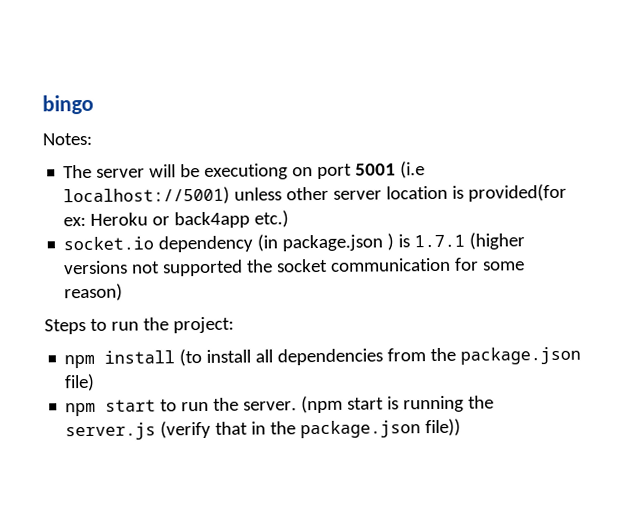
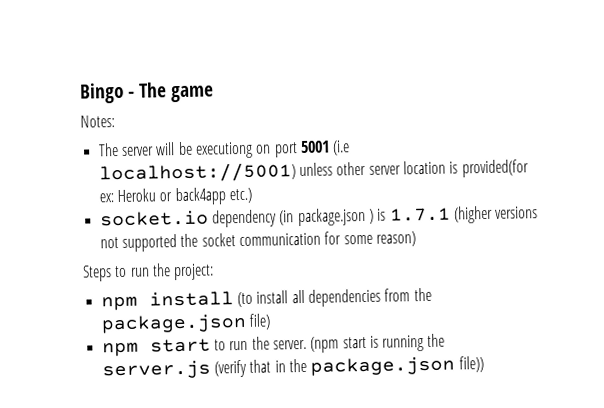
[42,94,94,115] bingo -> [79,82,214,104] Bingo - The game

